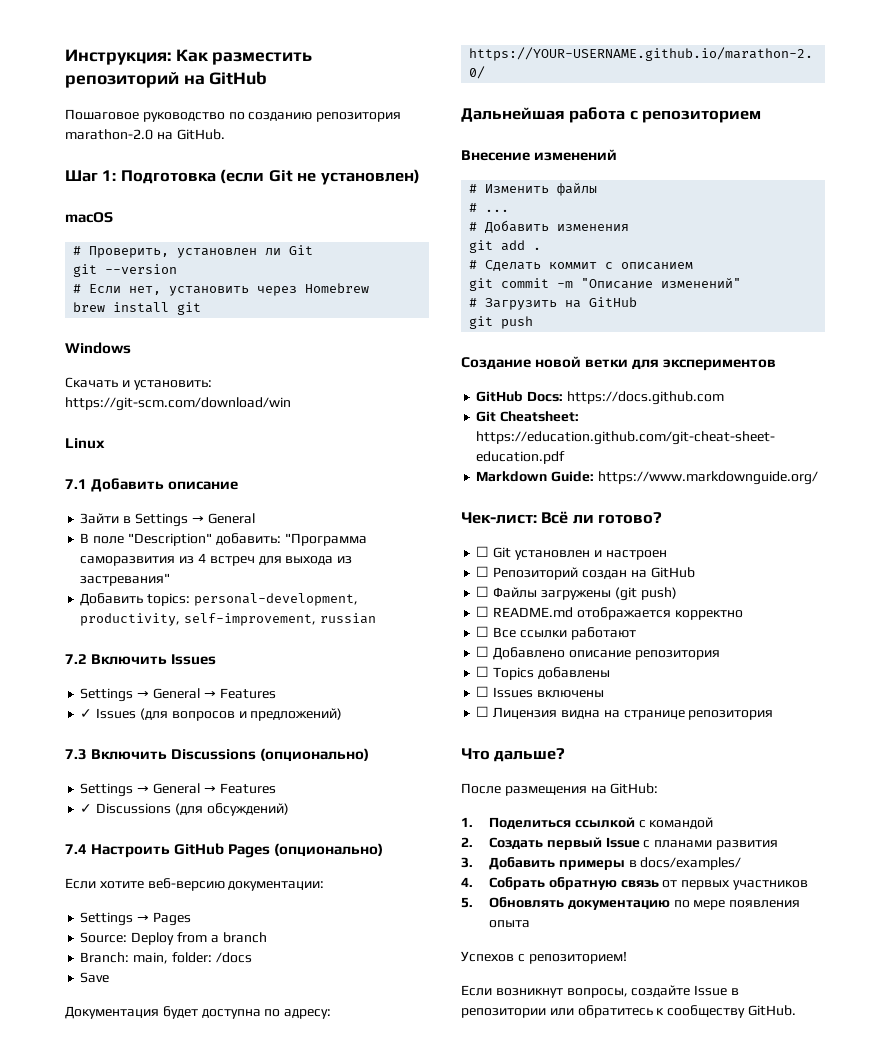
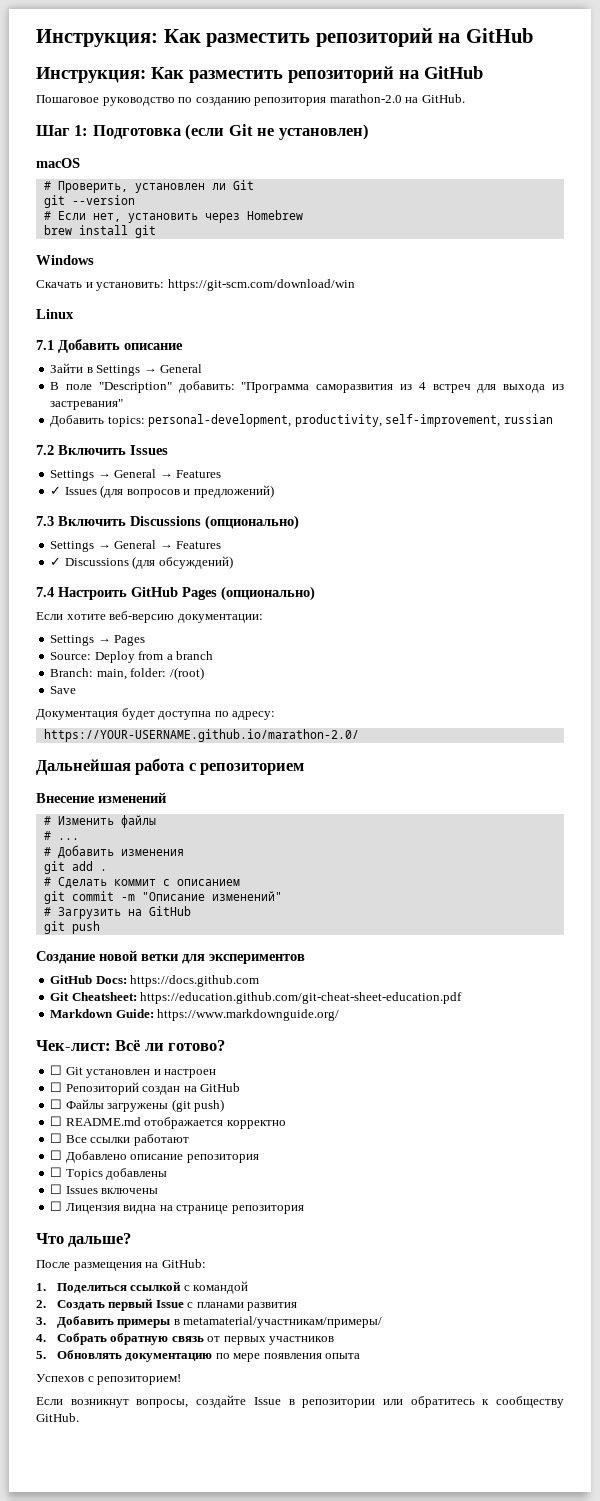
[65,49,313,65] [65,71,268,88] Инструкция: Как разместить репозиторий на GitHub -> [36,28,533,47] [36,66,483,83] Инструкция: Как разместить репозиторий на GitHub // Инструкция: Как разместить репозиторий на GitHub
[215,952,252,963] /docs -> [169,667,204,680] /(root)
[640,857,742,870] docs/examples/ -> [183,1316,383,1328] metamaterial/участникам/примеры/

